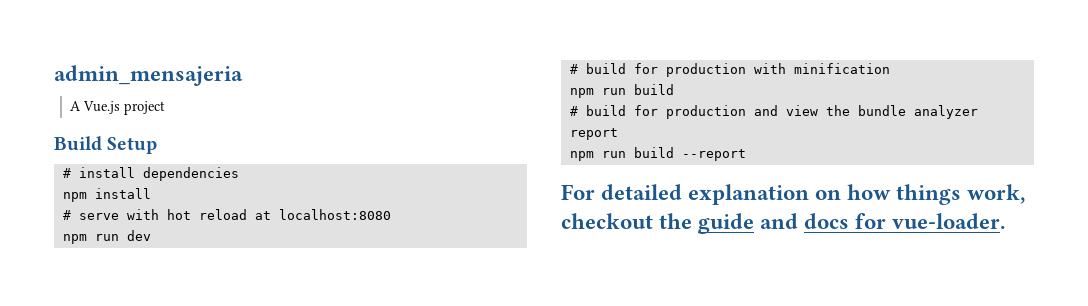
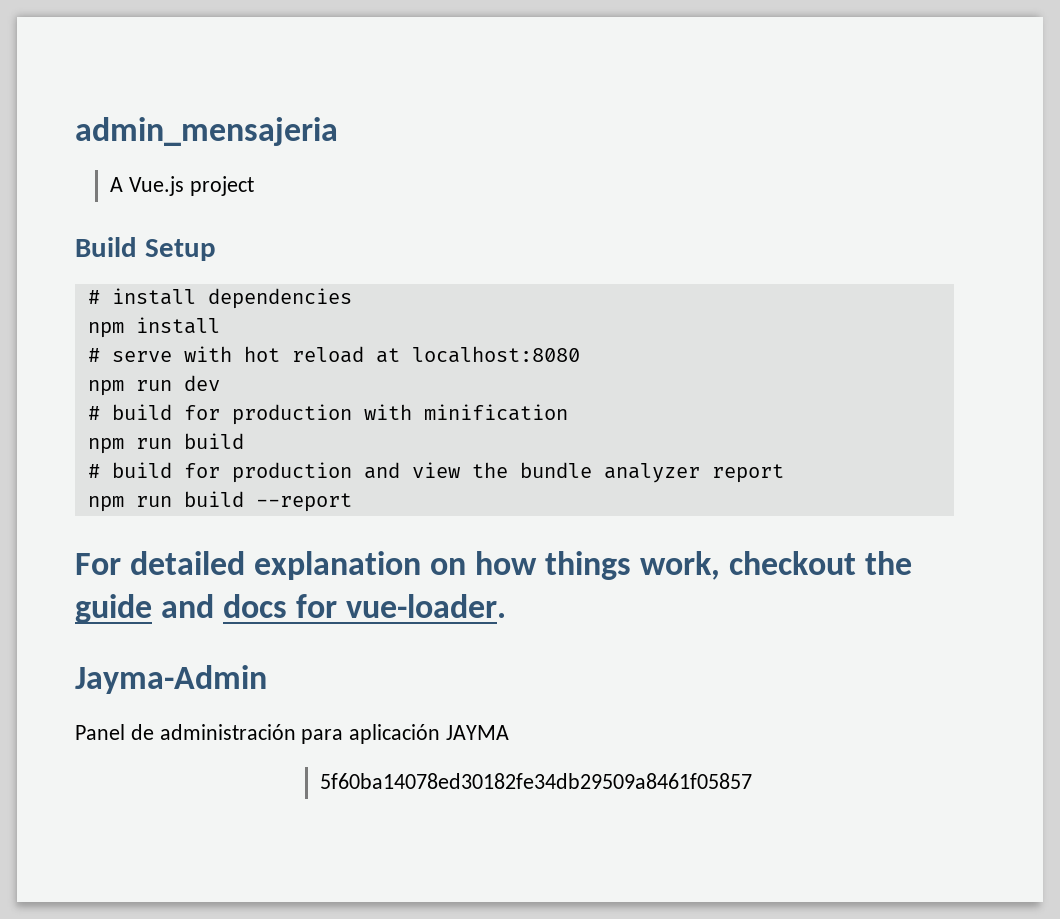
(1006, 221) none -> [75,665,267,694] [75,724,510,744] [320,773,753,789] // Jayma-Admin // Panel de administración para aplicación JAYMA // 5f60ba14078ed30182fe34db29509a8461f05857

